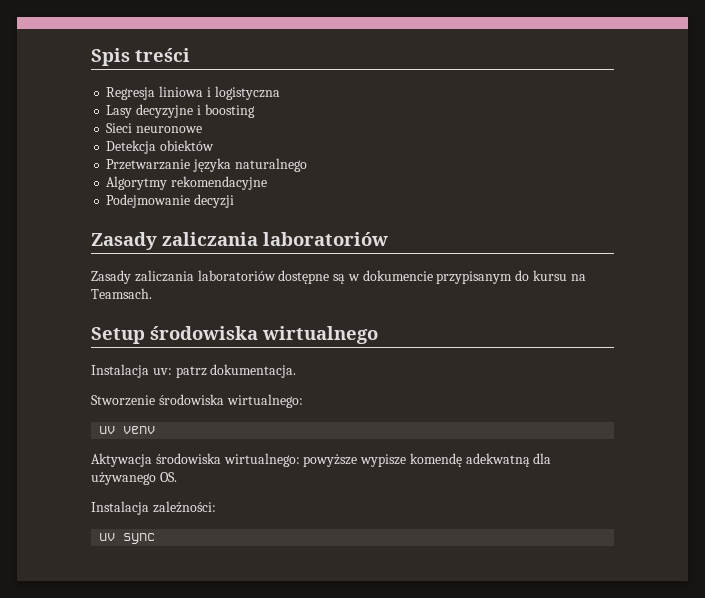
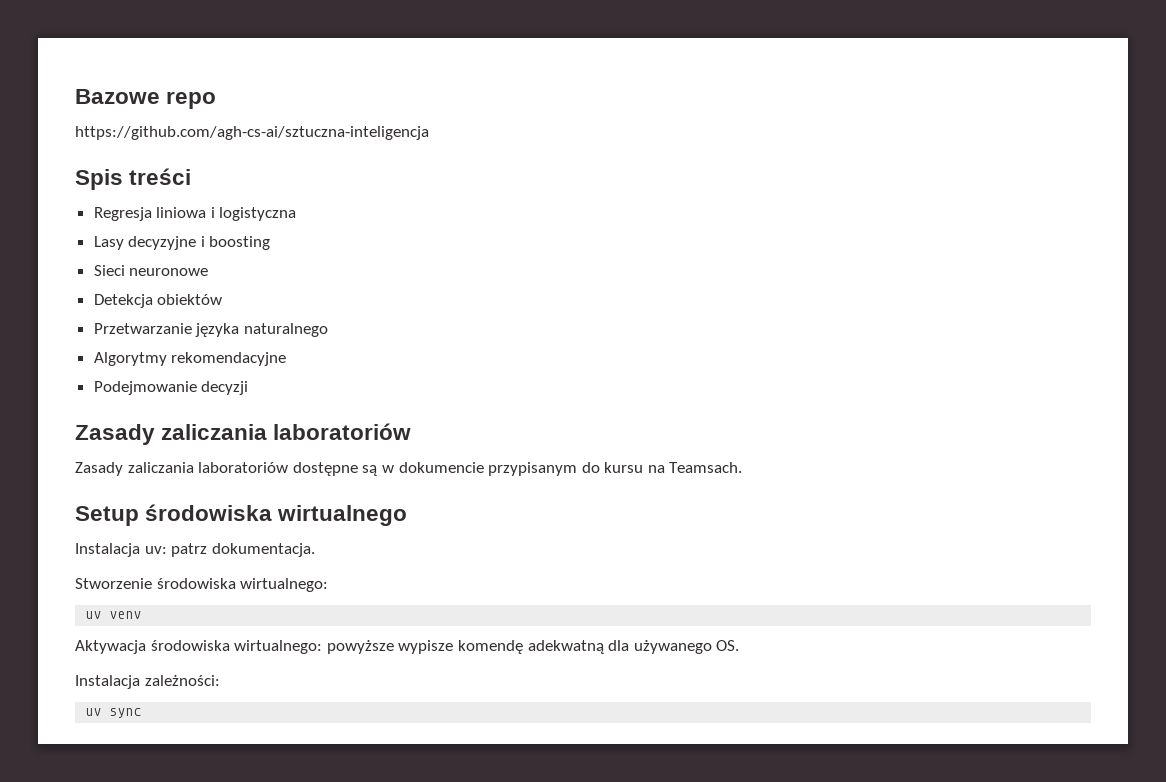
(91, 57) none -> [75,89,217,109] [75,126,429,140] Bazowe repo // https://github.com/agh-cs-ai/sztuczna-inteligencja //

